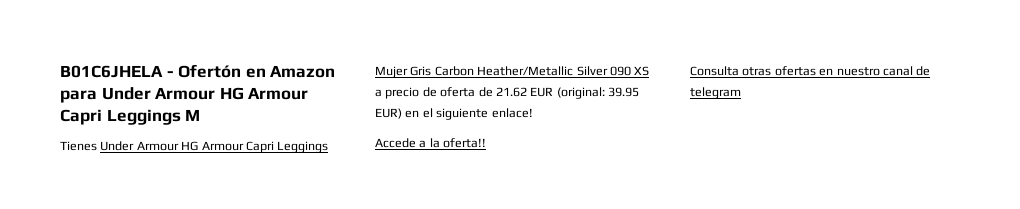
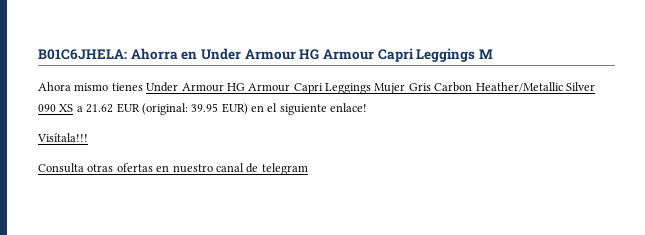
[60,64,336,78] [60,90,97,103] B01C6JHELA - Ofertón en Amazon para -> [38,48,198,60] B01C6JHELA: Ahorra en
[60,141,97,151] Tienes -> [38,82,143,91] Ahora mismo tienes
[385,87,493,99] precio de oferta de -> (83, 109) none
[375,138,487,148] Accede a la oferta!! -> [37,133,88,142] Visítala!!!

